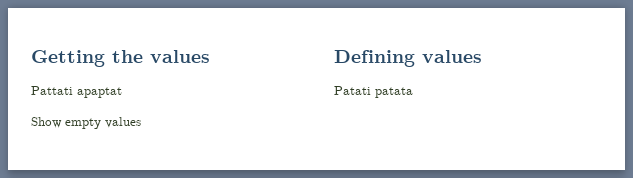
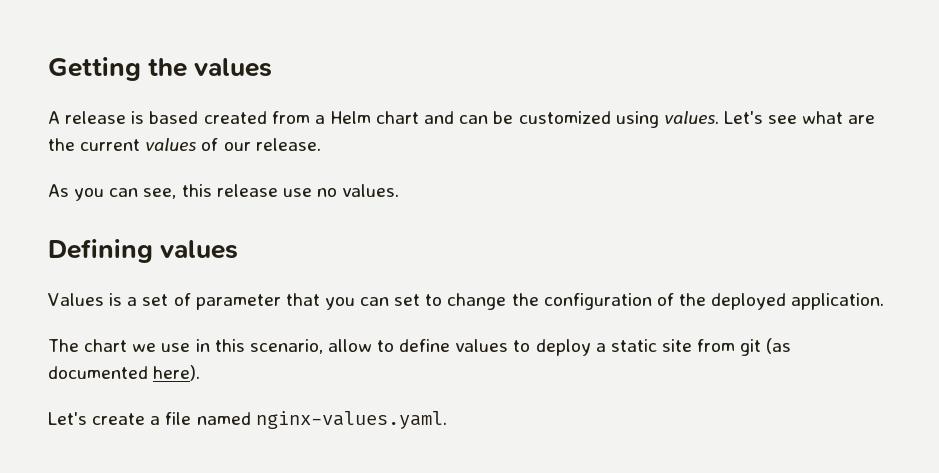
[31,86,122,98] [31,117,141,129] [334,50,482,67] [334,86,413,98] Pattati apaptat // Show empty values // Defining values // Patati patata -> [48,111,876,128] [48,138,321,151] [48,184,400,201] [48,239,239,263] [48,293,885,310] [48,338,792,356] [48,365,201,381] [48,411,447,429] A release is based created from a Helm chart and can be customized using values. Let's see what are the current values of our release. // As you can see, this release use no values. // Defining values // Values is a set of parameter that you can set to change the configuration of the deployed application. // The chart we use in this scenario, allow to define values to deploy a static site from git (as documented here). // Let's create a file named nginx-values.yaml.

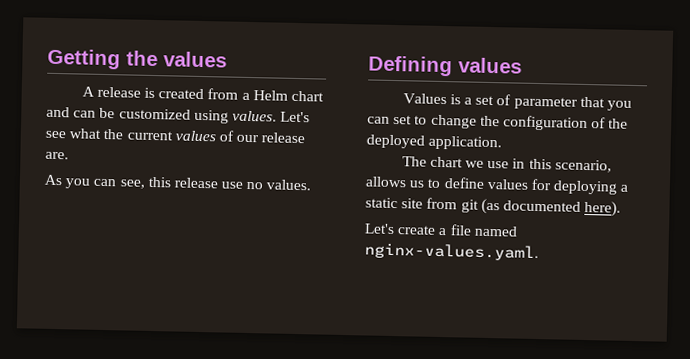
[149,111,199,124] based -> (156, 93) none
[848,115,876,124] are -> (102, 133) none
[255,138,321,151] release. -> [261,132,306,144] [45,151,69,160] release are.
[327,339,372,352] allow -> [365,176,425,188] allows us
[513,339,591,356] to deploy -> [530,178,619,195] for deploying

